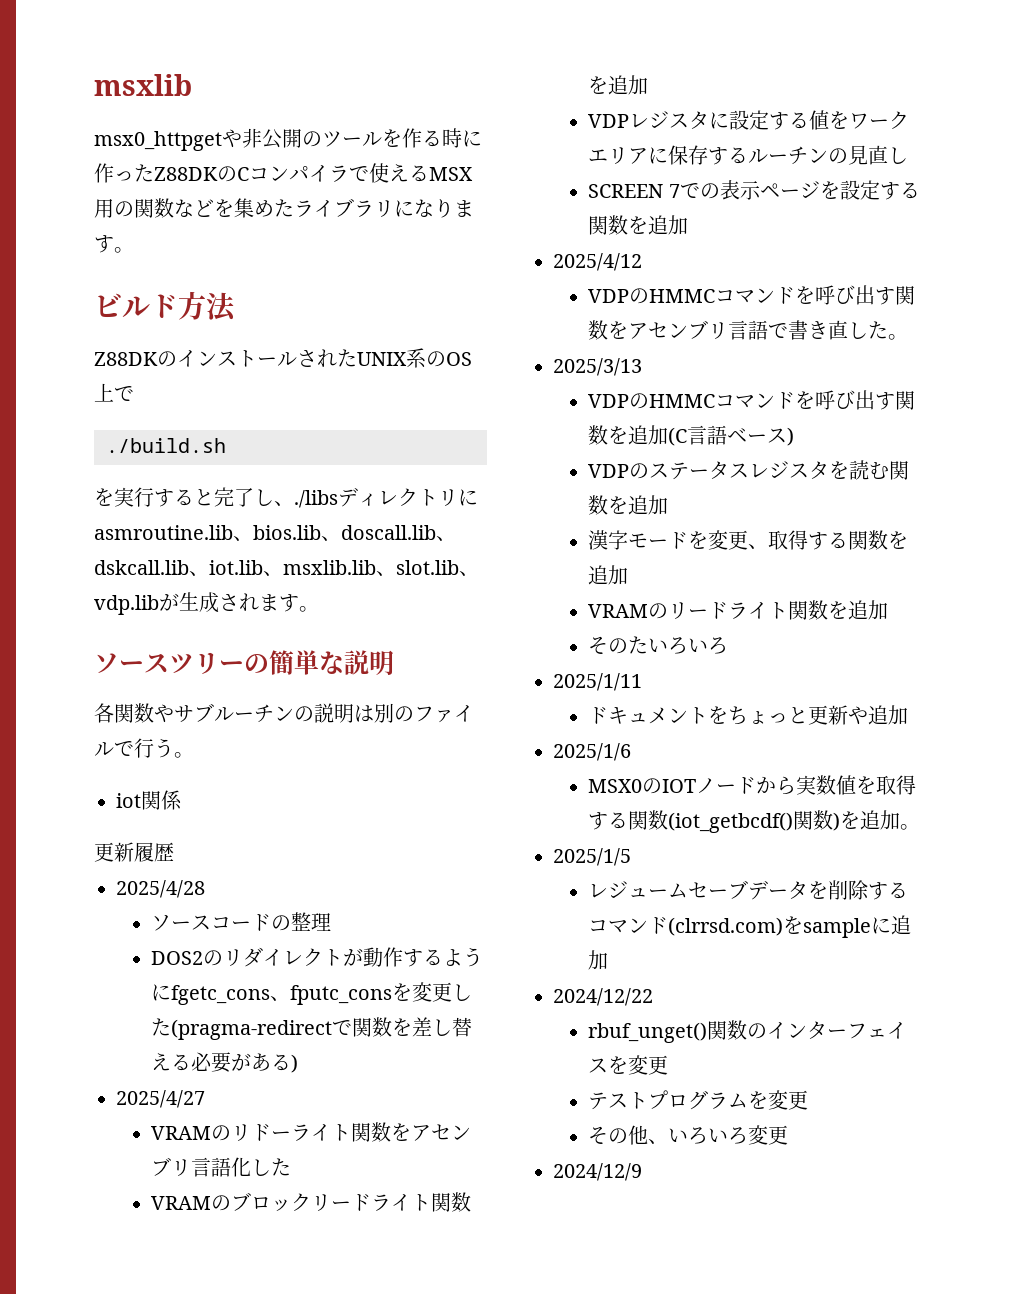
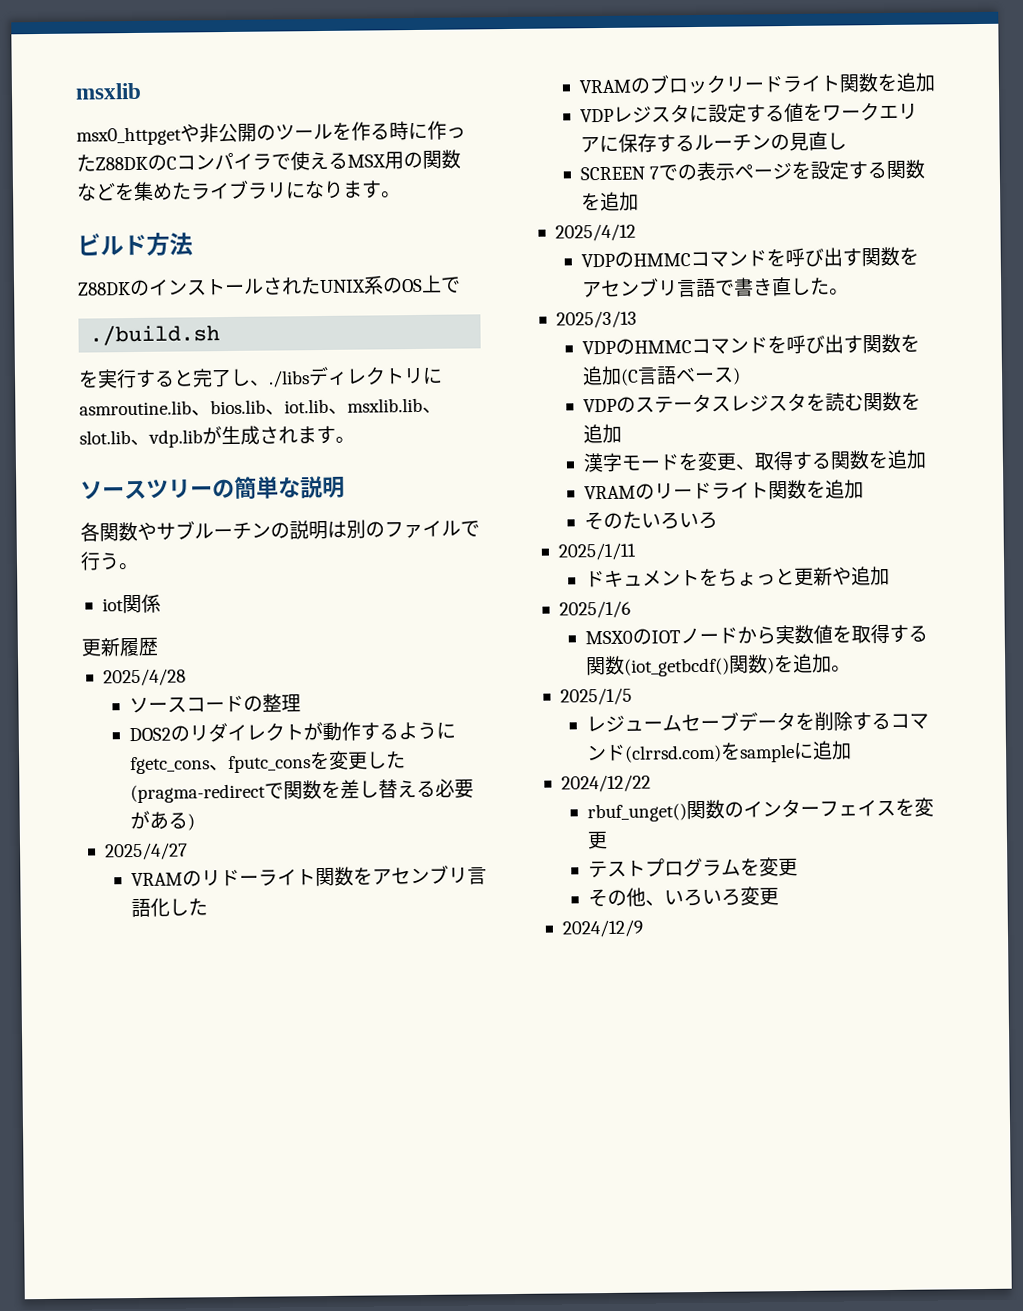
[341,525,456,541] [94,560,209,576] doscall.lib、dskcall.lib、 -> (285, 411) none

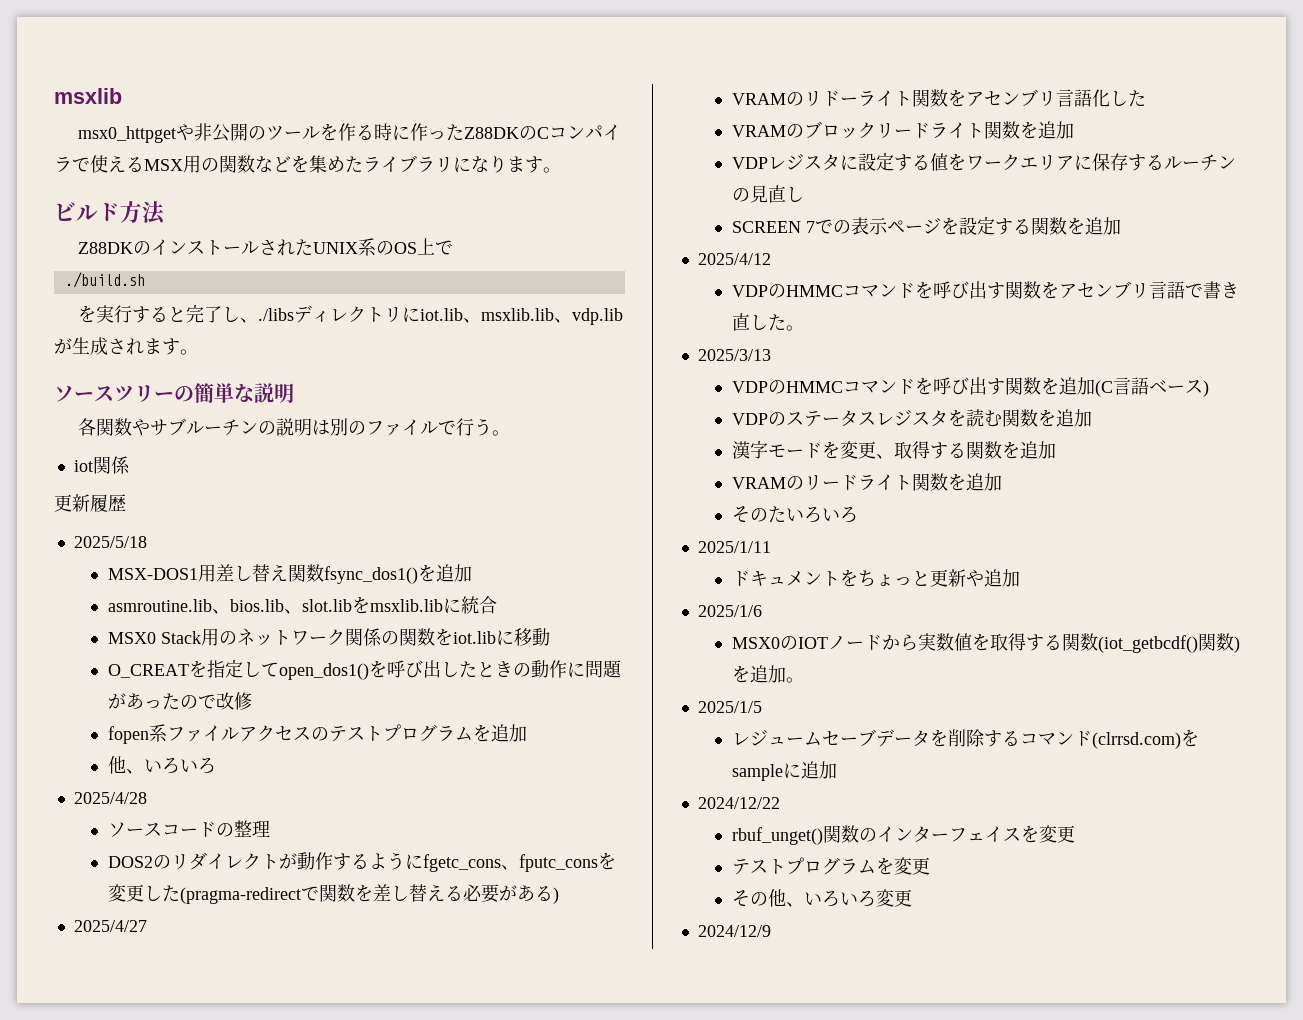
[79,399,285,416] asmroutine.lib、bios.lib、 -> (421, 314) none
[79,430,150,446] slot.lib、 -> (573, 320) none
(158, 646) none -> [73,536,147,548] [107,564,472,584] [107,596,497,614] [107,628,550,646] [107,659,622,680] [107,692,252,710] [107,724,527,744] [107,756,216,774] // 2025/5/18 // MSX-DOS1用差し替え関数fsync_dos1()を追加 // asmroutine.lib、bios.lib、slot.libをmsxlib.libに統合 // MSX0 Stack用のネットワーク関係の関数をiot.libに移動 // O_CREATを指定してopen_dos1()を呼び出したときの動作に問題があったので改修 // fopen系ファイルアクセスのテストプログラムを追加 // 他、いろいろ

